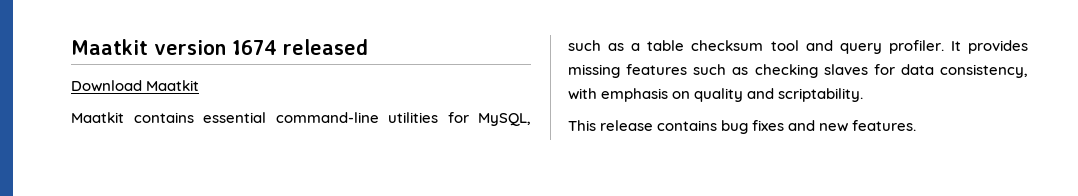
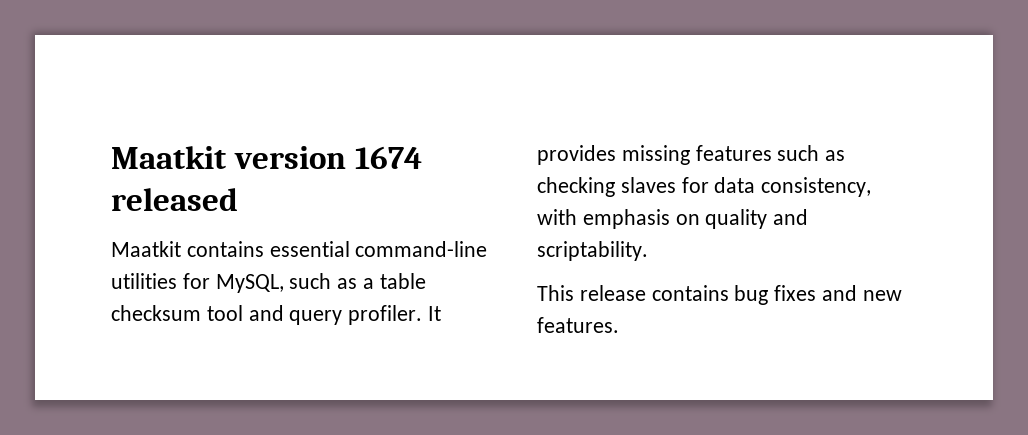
[71,80,200,92] // Download Maatkit -> (238, 199) none

